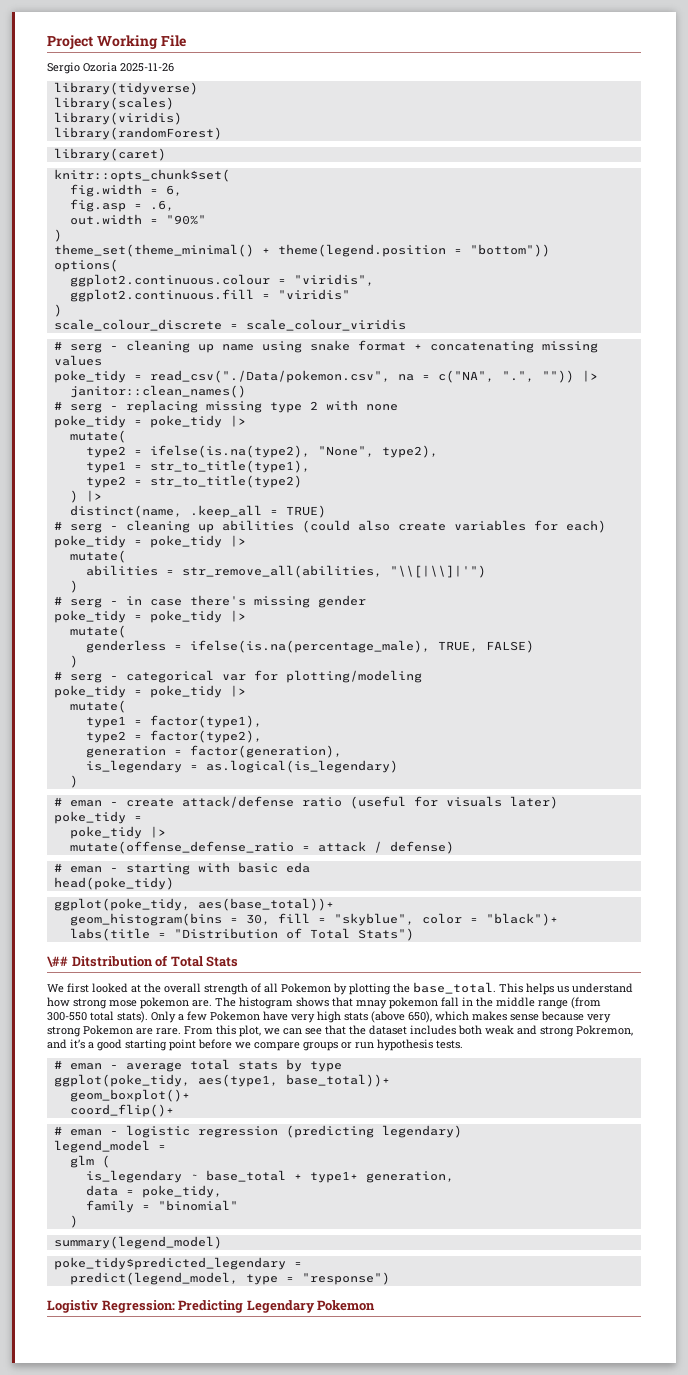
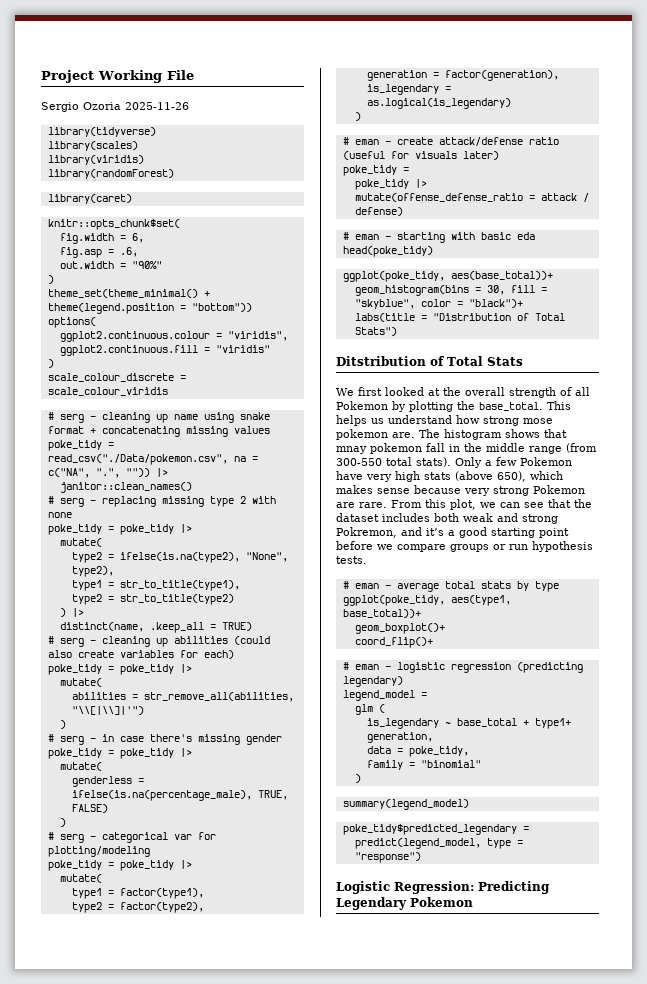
[47,956,68,967] \## -> (397, 331) none
[47,1300,98,1313] Logistiv -> [336,881,390,894] Logistic

